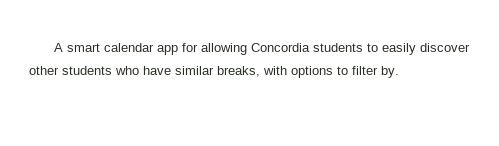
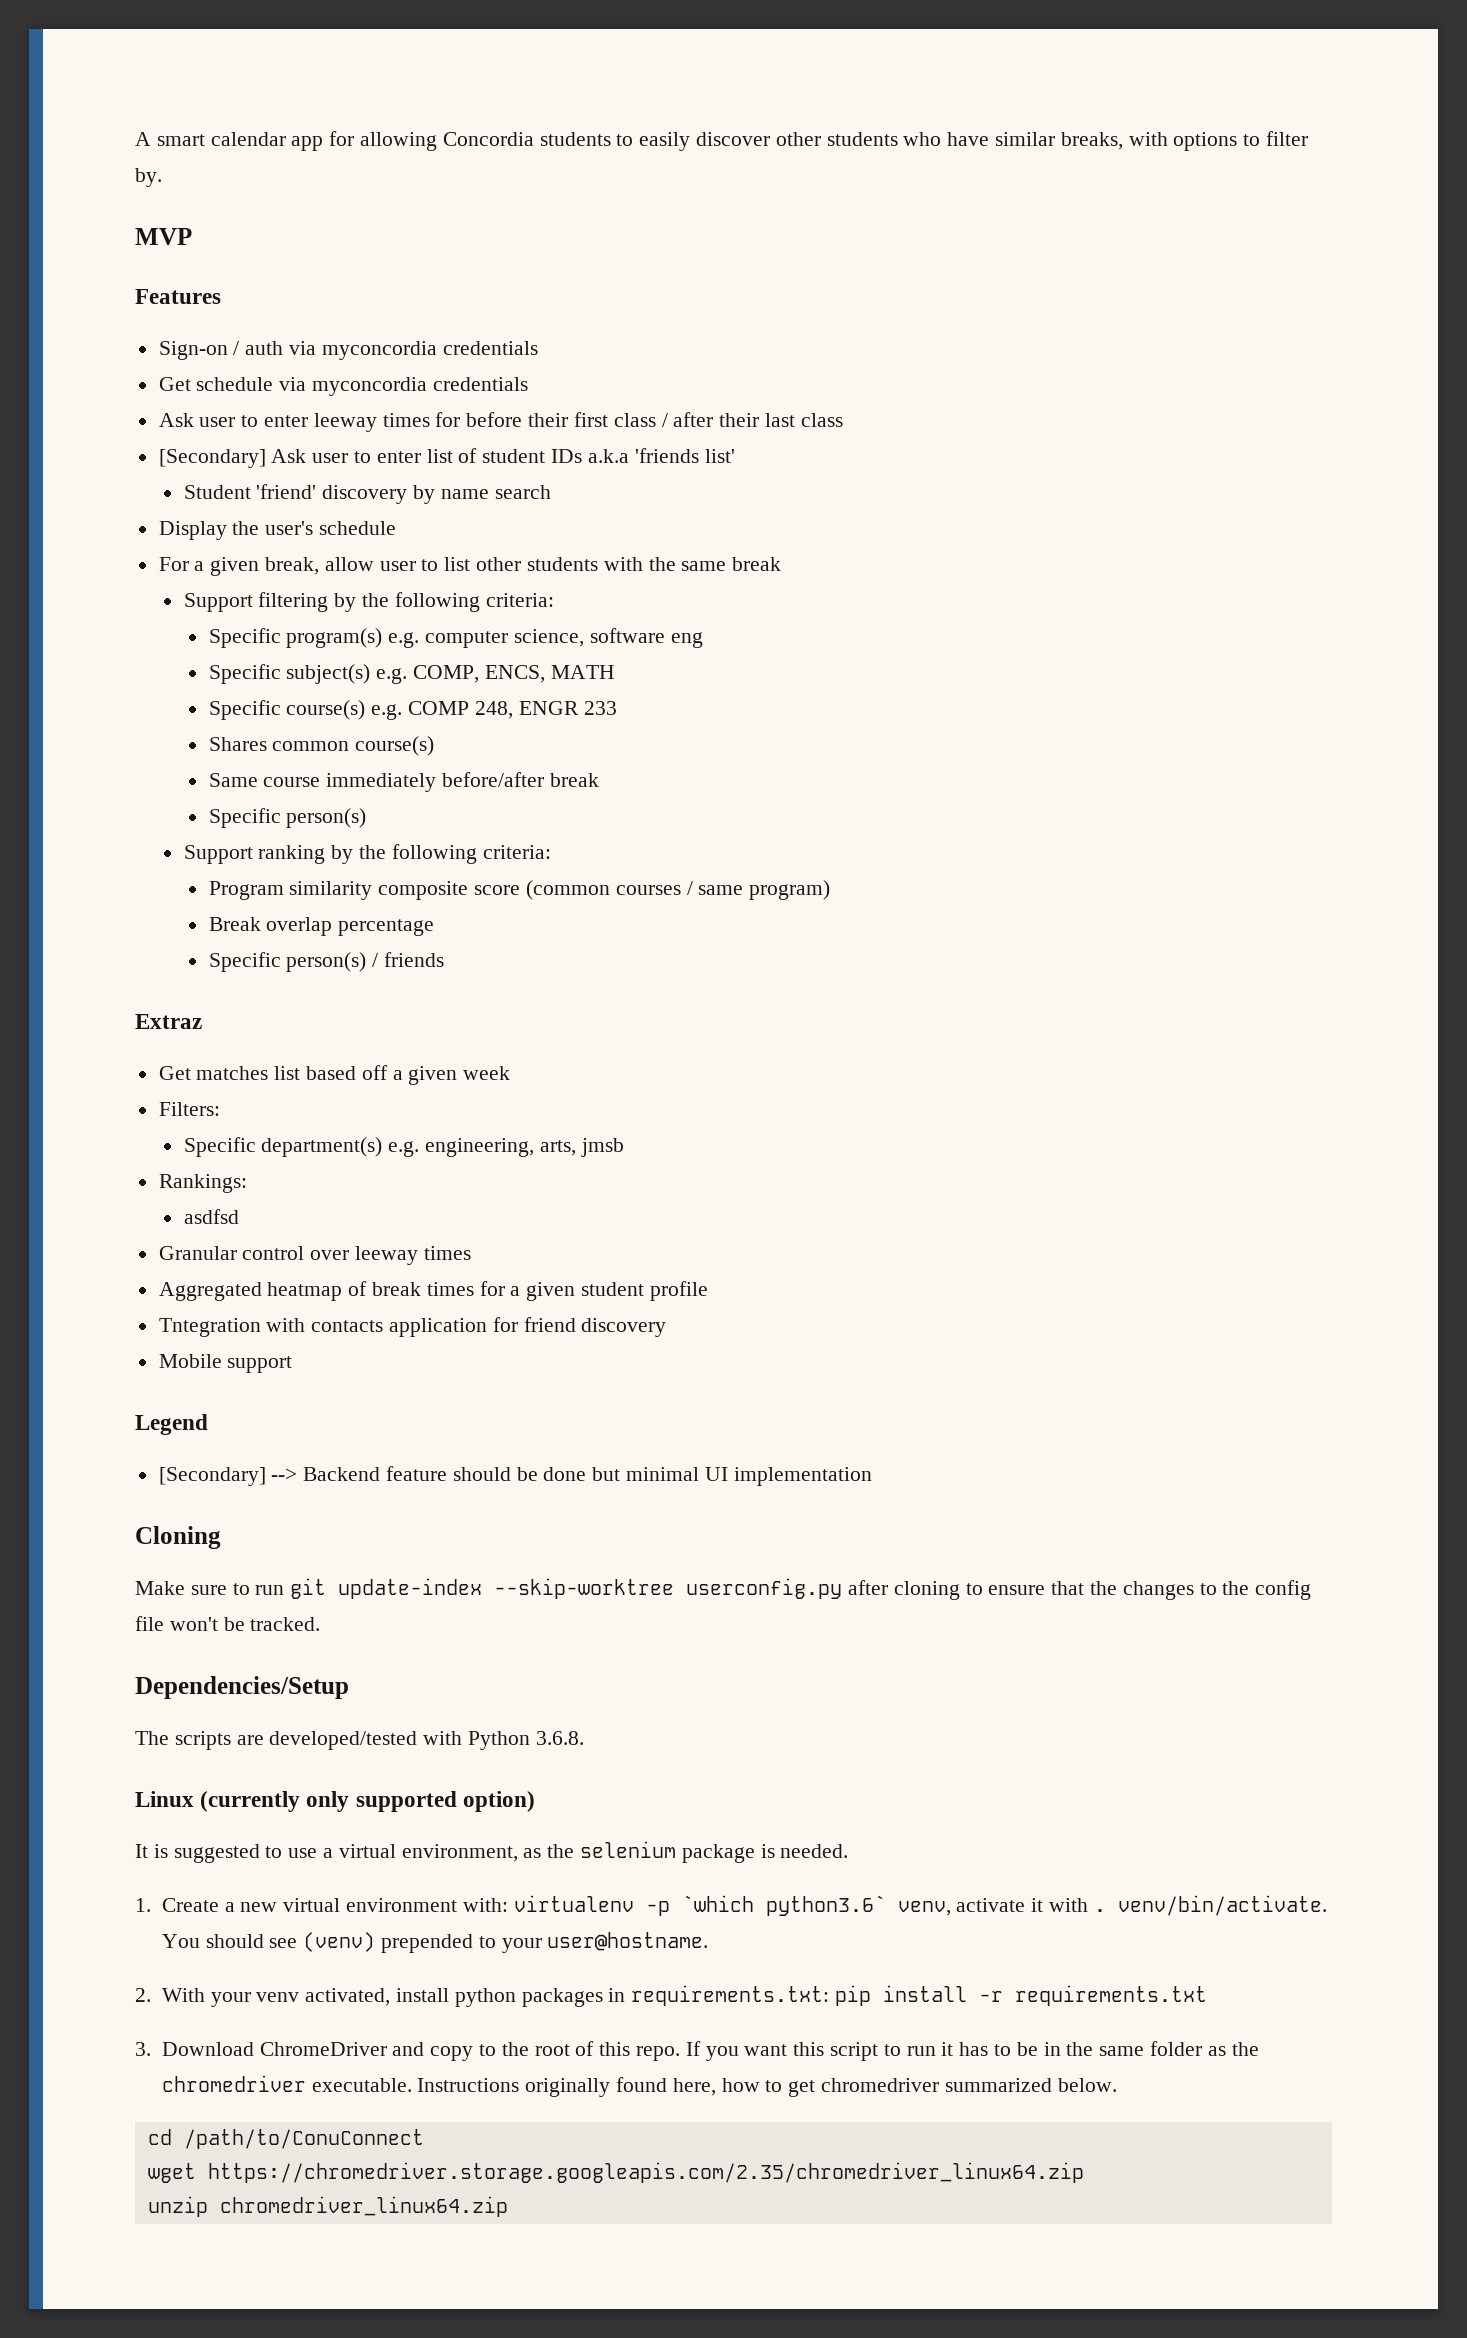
(399, 72) none -> [135,228,192,245] [135,289,221,304] [158,341,538,360] [158,377,528,396] [158,412,843,432] [158,448,735,468] [183,484,551,504] [158,521,397,540] [158,557,782,576] [183,592,554,612] [208,628,703,648] [208,664,615,684] [208,700,617,720] [208,736,435,756] [208,772,599,792] [208,808,367,828] [183,844,551,864] [208,880,831,900] [208,917,435,936] [208,952,445,972] [135,1014,202,1029] [158,1065,511,1085] [158,1102,220,1116] [183,1137,624,1157] [158,1174,247,1193] [183,1209,239,1224] [158,1246,471,1265] [158,1281,708,1301] [158,1317,667,1337] [158,1354,293,1373] [135,1414,208,1435] [158,1466,872,1486] [135,1526,221,1549] [135,1578,1312,1600] [135,1616,321,1631] [135,1676,349,1699] [135,1731,584,1750] [135,1791,535,1812] [135,1841,849,1863] [135,1895,1327,1916] [161,1932,709,1953] [135,1985,1207,2007] [135,2041,1259,2061] [161,2075,1117,2097] [147,2129,424,2149] [147,2162,1084,2183] [147,2196,508,2217] // MVP // Features // Sign-on / auth via myconcordia credentials // Get schedule via myconcordia credentials // Ask user to enter leeway times for before their first class / after their last class // [Secondary] Ask user to enter list of student IDs a.k.a 'friends list' // Student 'friend' discovery by name search // Display the user's schedule // For a given break, allow user to list other students with the same break // Support filtering by the following criteria: // Specific program(s) e.g. computer science, software eng // Specific subject(s) e.g. COMP, ENCS, MATH // Specific course(s) e.g. COMP 248, ENGR 233 // Shares common course(s) // Same course immediately before/after break // Specific person(s) // Support ranking by the following criteria: // Program similarity composite score (common courses / same program) // Break overlap percentage // Specific person(s) / friends // Extraz // Get matches list based off a given week // Filters: // Specific department(s) e.g. engineering, arts, jmsb // Rankings: // asdfsd // Granular control over leeway times // Aggregated heatmap of break times for a given student profile // Tntegration with contacts application for friend discovery // Mobile support // Legend // [Secondary] --> Backend feature should be done but minimal UI implementation // Cloning // Make sure to run git update-index --skip-worktree userconfig.py after cloning to ensure that the changes to the config file won't be tracked. // Dependencies/Setup // The scripts are developed/tested with Python 3.6.8. // Linux (currently only supported option) // It is suggested to use a virtual environment, as the selenium package is needed. // 1. Create a new virtual environment with: virtualenv -p `which python3.6` venv, activate it with . venv/bin/activate. You should see (venv) prepended to your user@hostname. // 2. With your venv activated, install python packages in requirements.txt: pip install -r requirements.txt // 3. Download ChromeDriver and copy to the root of this repo. If you want this script to run it has to be in the same folder as the chromedriver executable. Instructions originally found here, how to get chromedriver summarized below. // cd /path/to/ConuConnect // wget https://chromedriver.storage.googleapis.com/2.35/chromedriver_linux64.zip // unzip chromedriver_linux64.zip

